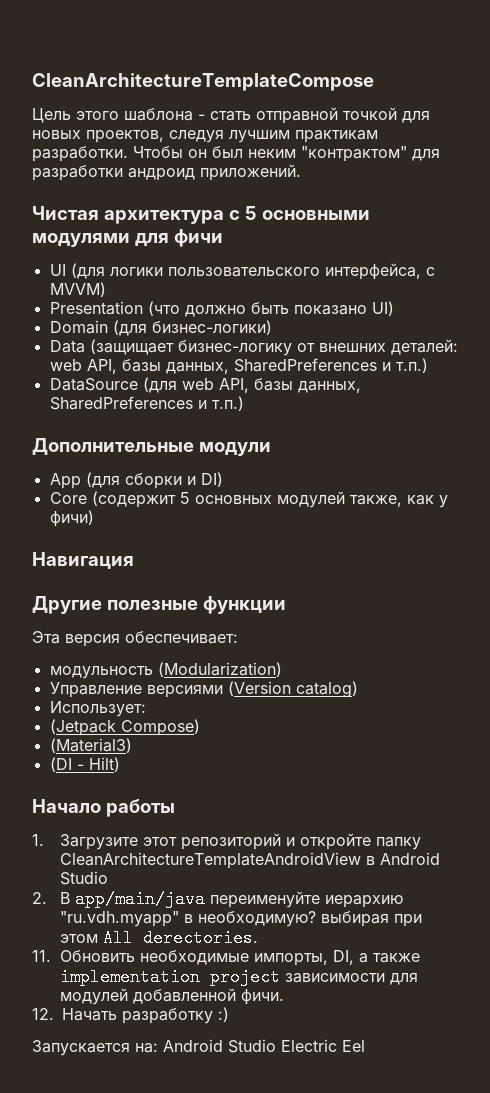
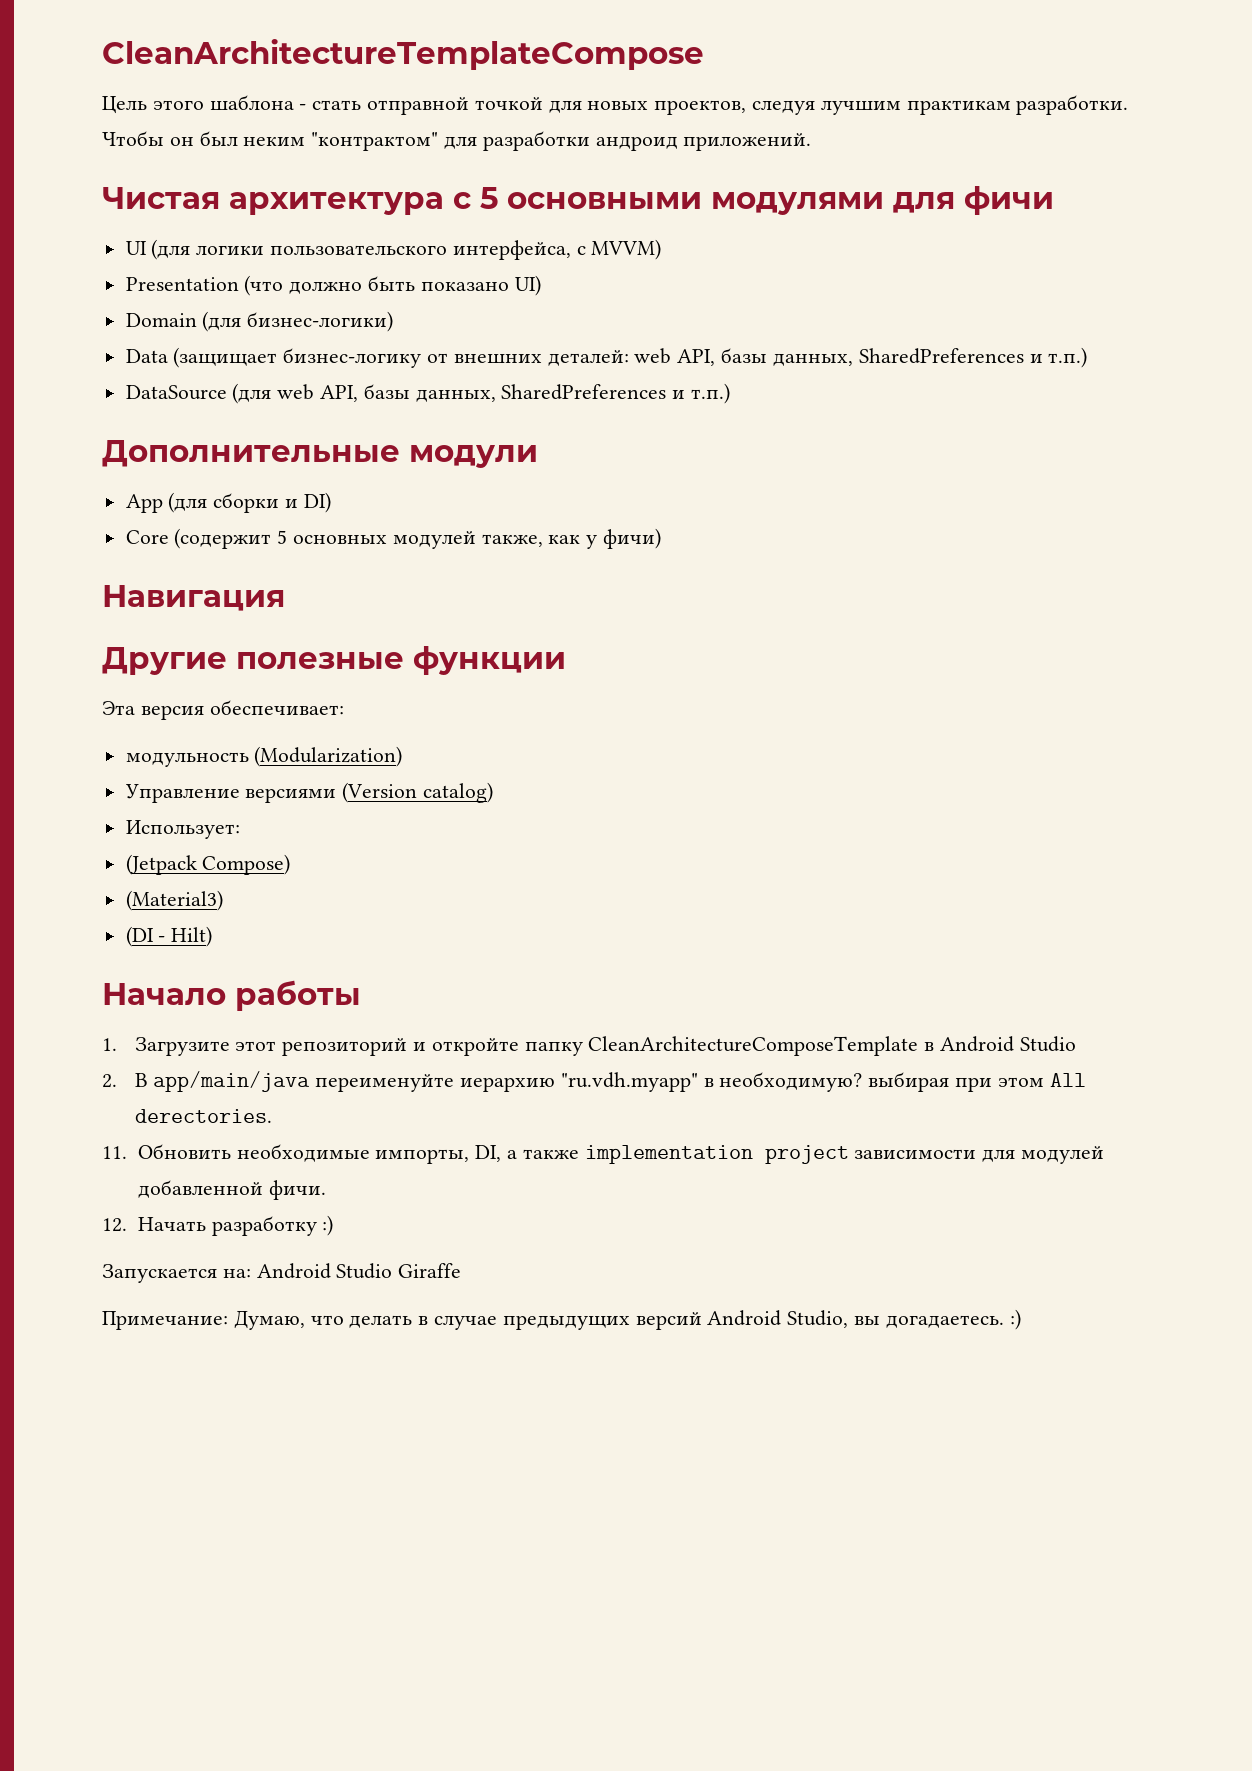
[60,852,362,869] CleanArchitectureTemplateAndroidView -> [588,1036,919,1056] CleanArchitectureComposeTemplate
[281,1039,365,1052] Electric Eel -> [398,1263,462,1278] [102,1309,1021,1330] Giraffe // Примечание: Думаю, что делать в случае предыдущих версий Android Studio, вы догадаетесь. :)

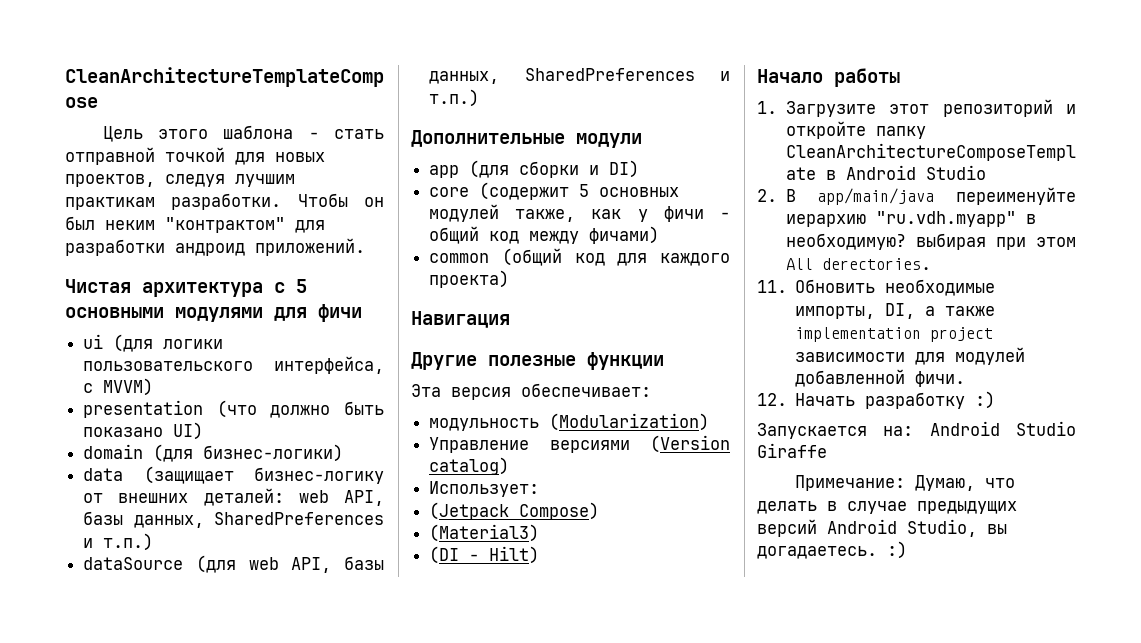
[125,241,147,255] UI -> [83,334,104,349] ui
[125,277,239,291] Presentation -> [83,400,204,418] presentation
[125,313,197,327] Domain -> [83,444,144,459] domain
[125,349,168,363] Data -> [83,468,124,481] data
[125,385,227,400] DataSource -> [83,557,184,570] dataSource
[125,494,163,513] App -> [429,165,460,178] app
[125,530,169,544] Core -> [429,187,470,197] core
[603,528,662,549] фичи) -> [663,206,730,222] [429,226,660,244] [429,248,730,266] [429,270,510,288] фичи - общий код между фичами) // common (общий код для каждого проекта)

